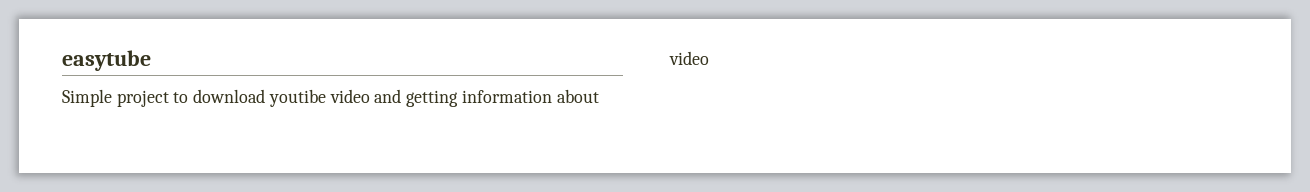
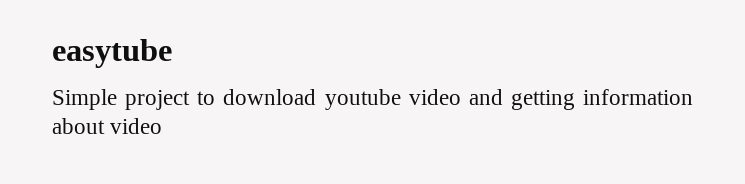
[268,89,326,107] youtibe -> [324,89,401,110] youtube

